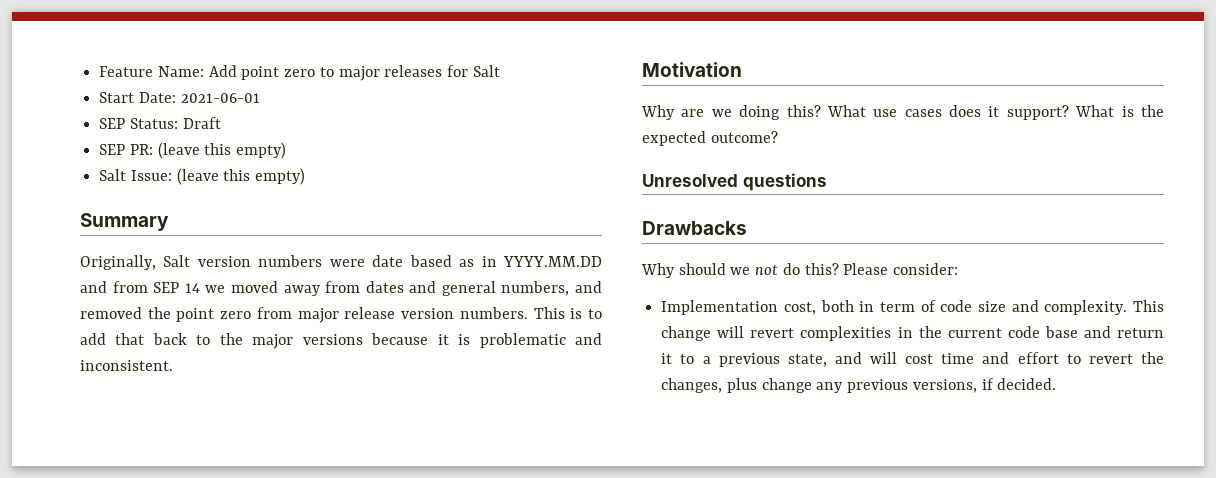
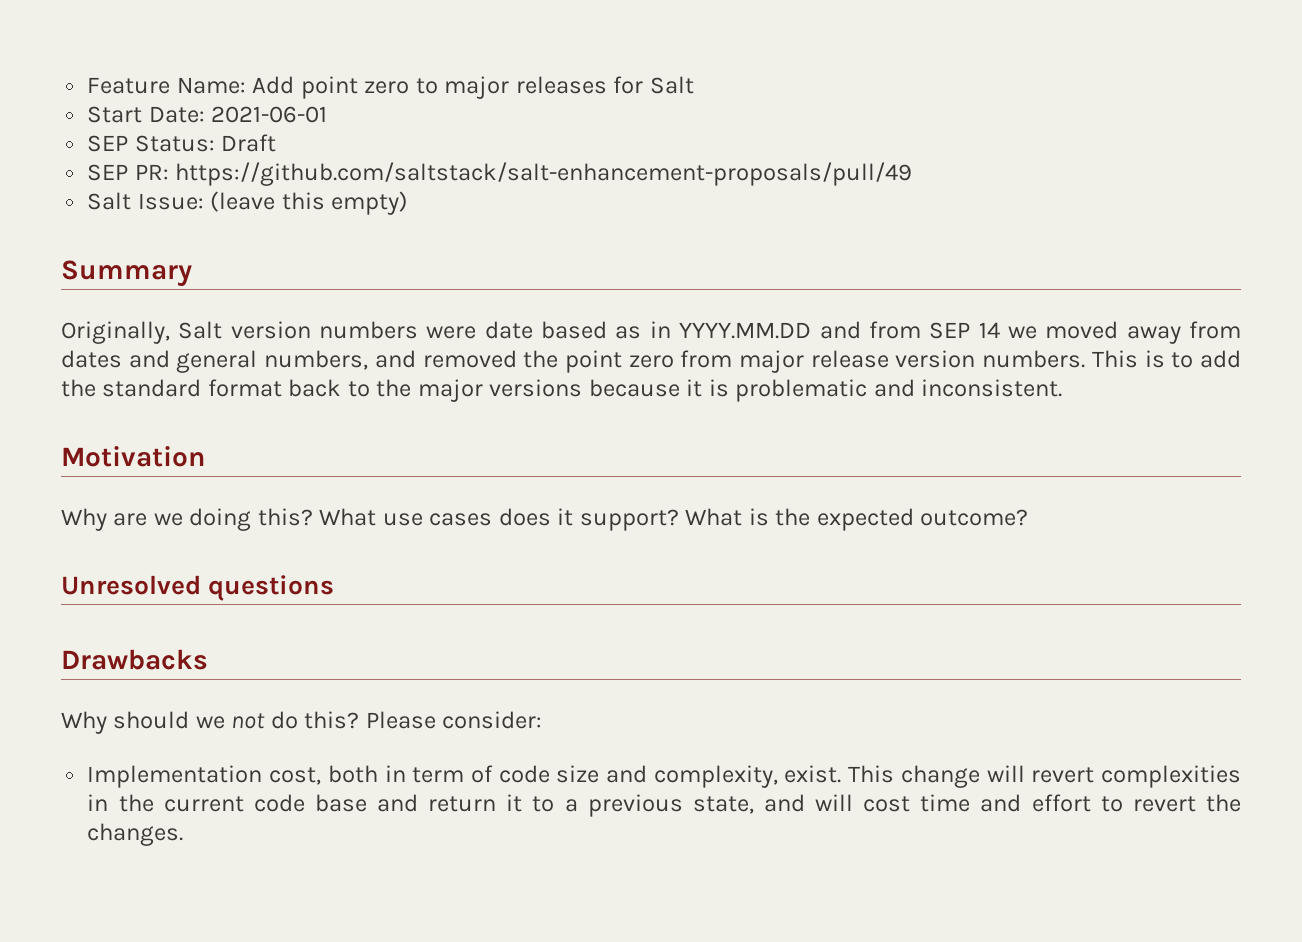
[157,142,287,159] (leave this empty) -> [175,162,913,186] https://github.com/saltstack/salt-enhancement-proposals/pull/49
[115,333,145,345] that -> [61,379,282,397] the standard format
[1044,300,1128,315] complexity. -> [653,765,842,788] complexity, exist.
[661,378,1057,393] changes, plus change any previous versions, if decided. -> [87,823,184,846] changes.

